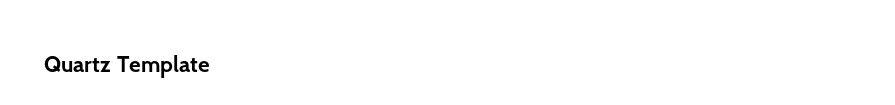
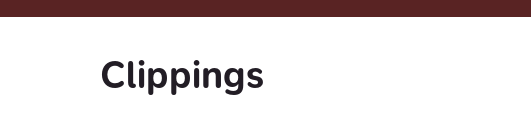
[44,55,211,78] Quartz Template -> [100,60,264,95] Clippings

